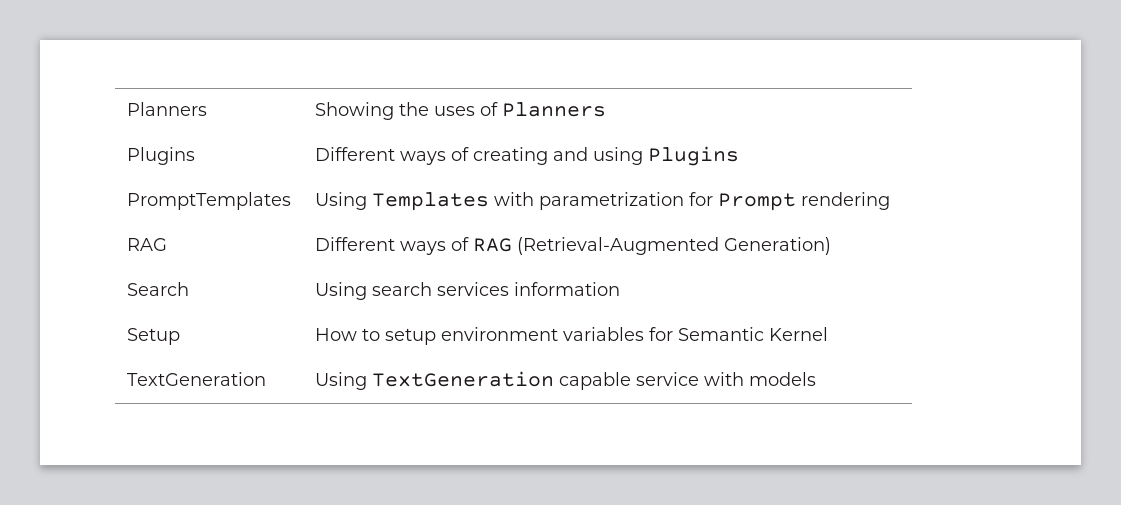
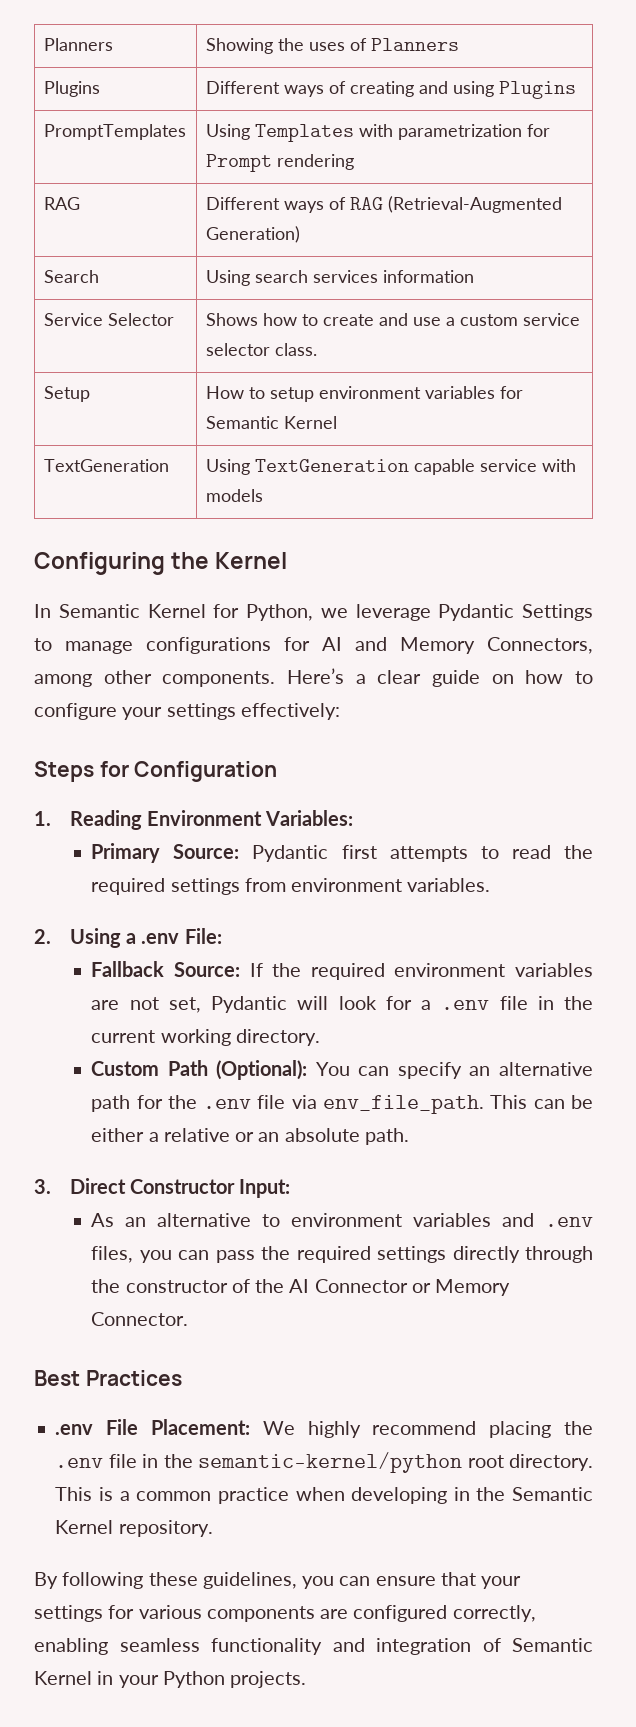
(620, 289) none -> [43,313,174,326] [205,313,580,326] [205,343,317,356] // Service Selector | Shows how to create and use a custom service selector class.
(816, 379) none -> [34,552,288,575] [34,604,593,621] [34,637,593,654] [34,668,594,687] [34,703,340,720] [34,761,278,782] [34,810,354,830] [91,843,593,863] [91,878,491,895] [34,928,222,948] [91,961,593,980] [91,996,593,1013] [91,1029,320,1046] [91,1060,593,1080] [91,1095,593,1114] [91,1128,409,1145] [34,1178,291,1198] [91,1213,593,1227] [91,1246,593,1263] [91,1279,511,1296] [91,1312,189,1326] [34,1370,182,1386] [55,1419,593,1438] [55,1452,593,1473] [55,1487,593,1504] [55,1520,213,1537] [34,1572,522,1589] [34,1605,536,1622] [34,1638,593,1655] [34,1671,307,1688] // Configuring the Kernel // In Semantic Kernel for Python, we leverage Pydantic Settings to manage configurations for AI and Memory Connectors, among other components. Here’s a clear guide on how to configure your settings effectively: // Steps for Configuration // 1. Reading Environment Variables: // Primary Source: Pydantic first attempts to read the required settings from environment variables. // 2. Using a .env File: // Fallback Source: If the required environment variables are not set, Pydantic will look for a .env file in the current working directory. // Custom Path (Optional): You can specify an alternative path for the .env file via env_file_path. This can be either a relative or an absolute path. // 3. Direct Constructor Input: // As an alternative to environment variables and .env files, you can pass the required settings directly through the constructor of the AI Connector or Memory Connector. // Best Practices // .env File Placement: We highly recommend placing the .env file in the semantic-kernel/python root directory. This is a common practice when developing in the Semantic Kernel repository. // By following these guidelines, you can ensure that your settings for various components are configured correctly, enabling seamless functionality and integration of Semantic Kernel in your Python projects.

